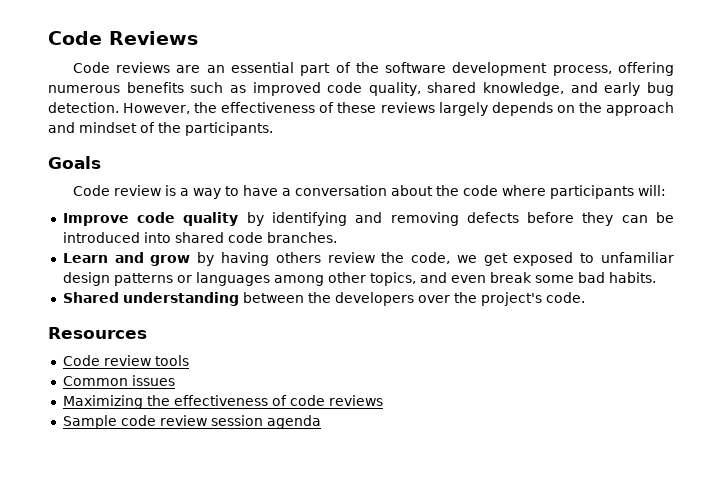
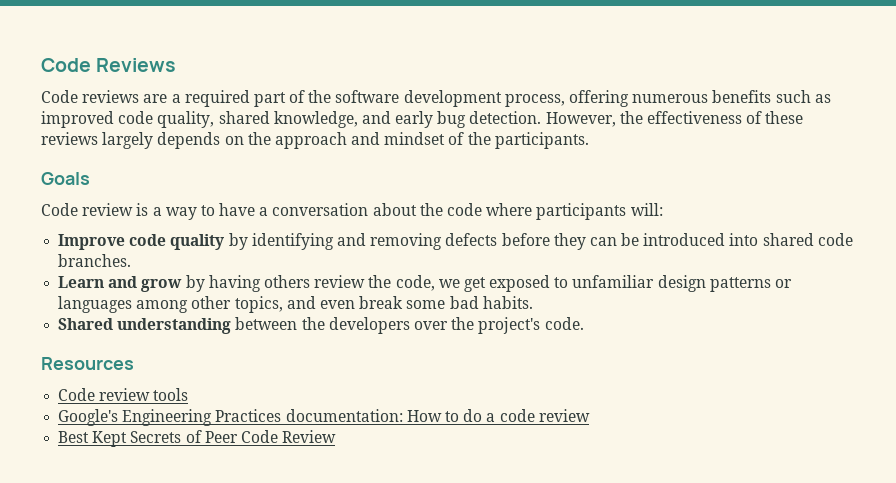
[206,62,294,73] an essential -> [171,90,250,107] a required
[62,375,175,386] [62,395,383,409] [62,415,321,429] Common issues // Maximizing the effectiveness of code reviews // Sample code review session agenda -> [58,409,590,426] [58,430,337,447] Google's Engineering Practices documentation: How to do a code review // Best Kept Secrets of Peer Code Review

